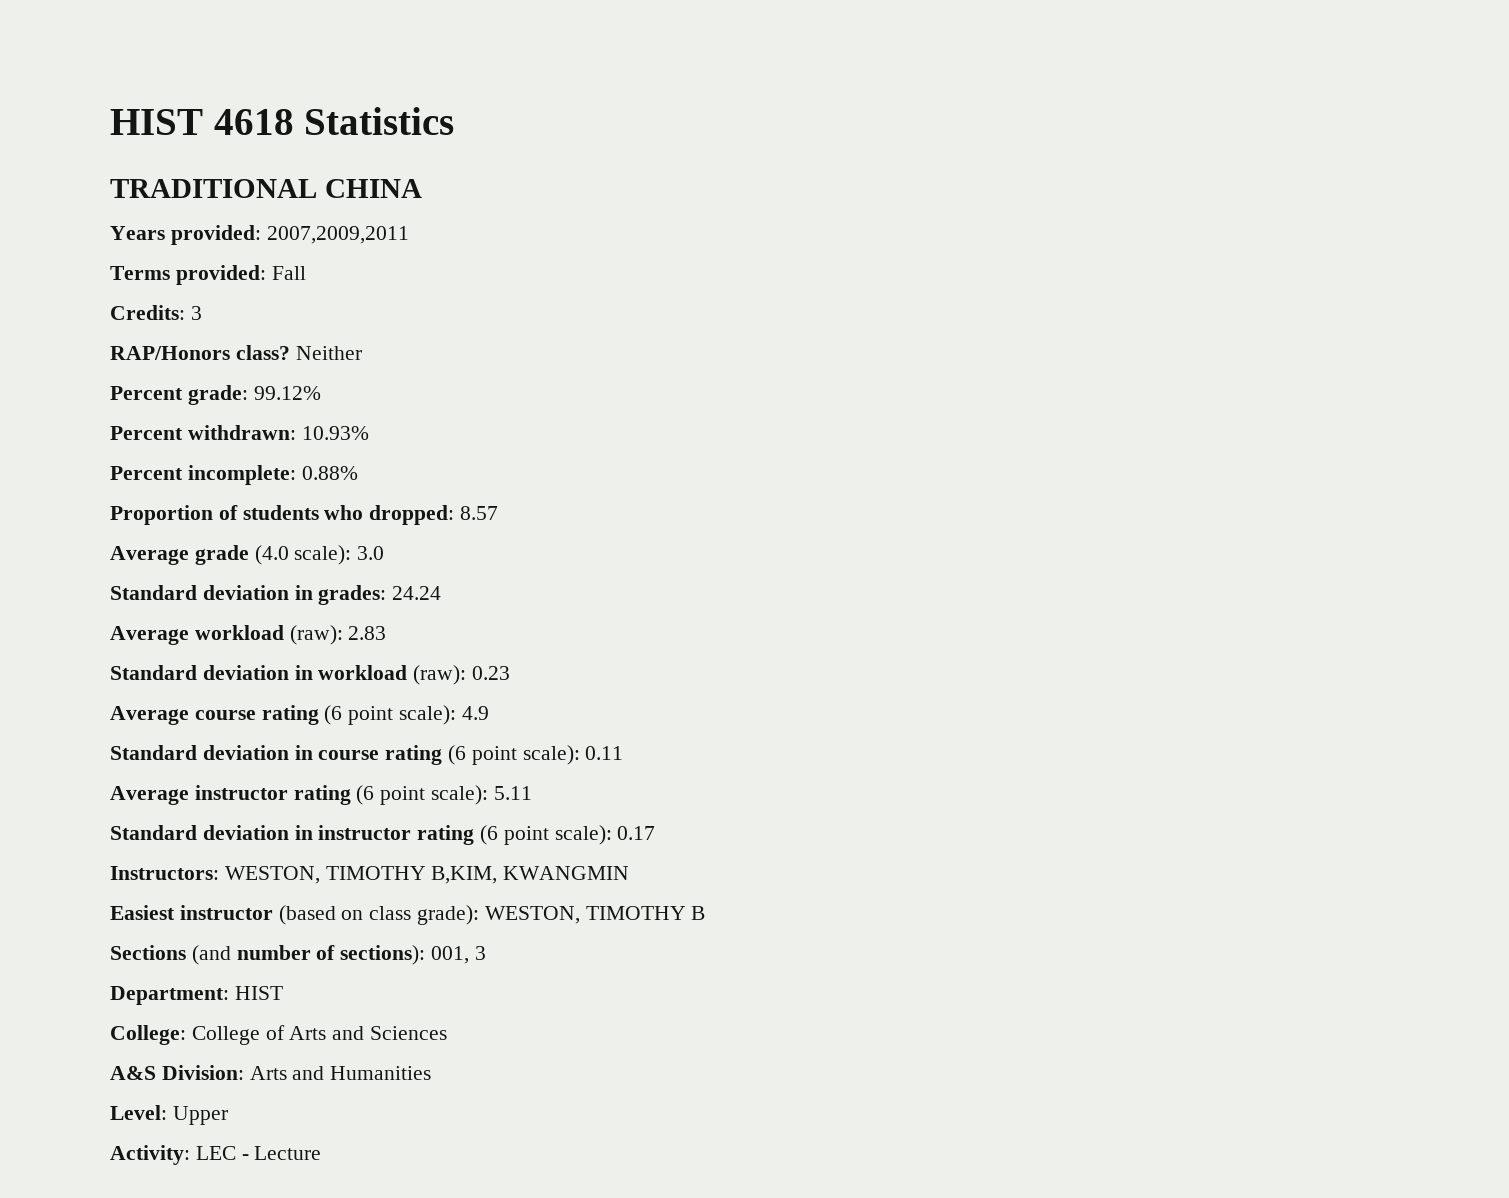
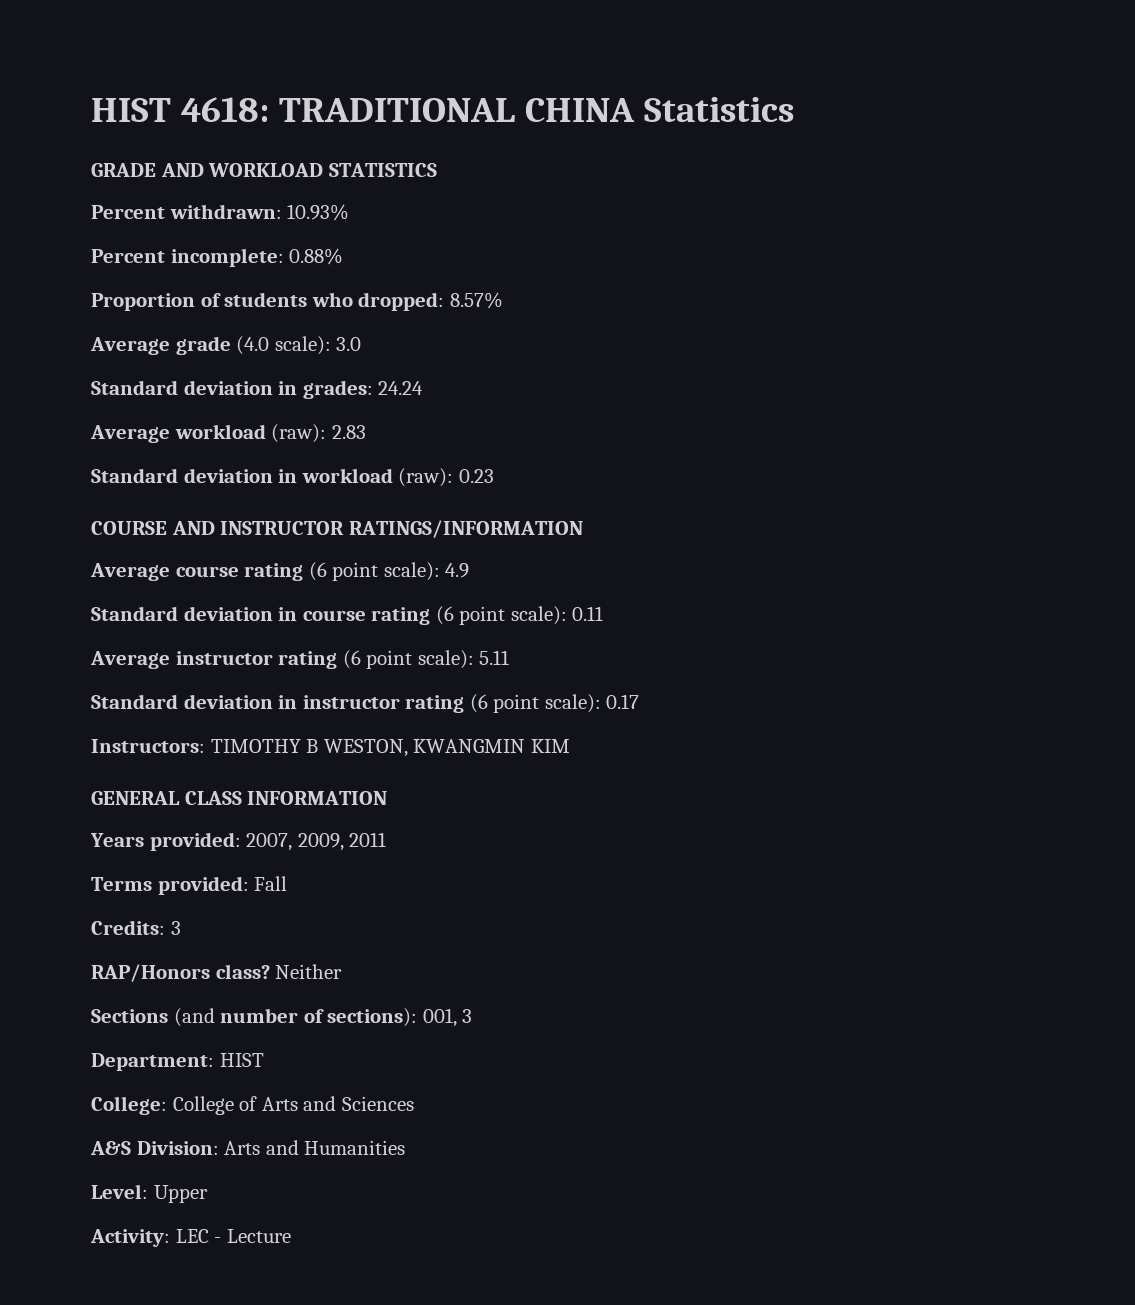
[110,107,455,135] [110,179,422,198] [110,225,409,245] [110,265,306,285] [110,305,202,320] [110,345,362,360] [110,385,321,405] HIST 4618 Statistics // TRADITIONAL CHINA // Years provided: 2007,2009,2011 // Terms provided: Fall // Credits: 3 // RAP/Honors class? Neither // Percent grade: 99.12% -> [91,97,794,122] [91,163,437,177] HIST 4618: TRADITIONAL CHINA Statistics // GRADE AND WORKLOAD STATISTICS
[460,506,499,520] 8.57 -> [449,292,503,309] 8.57%
(511, 673) none -> [91,520,583,538] // COURSE AND INSTRUCTOR RATINGS/INFORMATION
[224,866,630,884] [110,905,706,925] WESTON, TIMOTHY B,KIM, KWANGMIN // Easiest instructor (based on class grade): WESTON, TIMOTHY B -> [210,739,570,757] [91,791,388,805] [90,832,387,851] [91,876,288,895] [91,920,181,935] [91,964,343,982] TIMOTHY B WESTON, KWANGMIN KIM // GENERAL CLASS INFORMATION // Years provided: 2007, 2009, 2011 // Terms provided: Fall // Credits: 3 // RAP/Honors class? Neither

